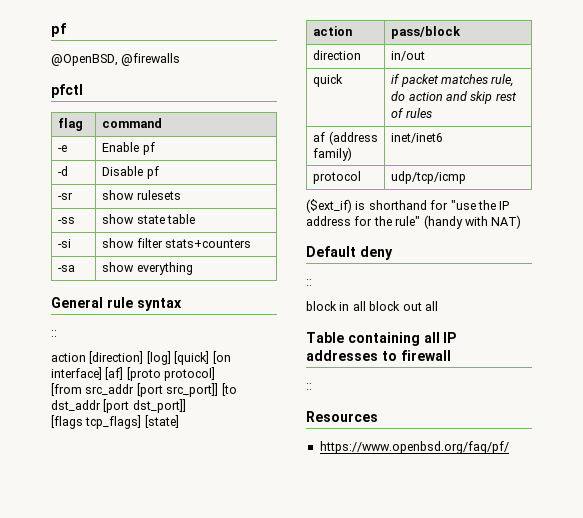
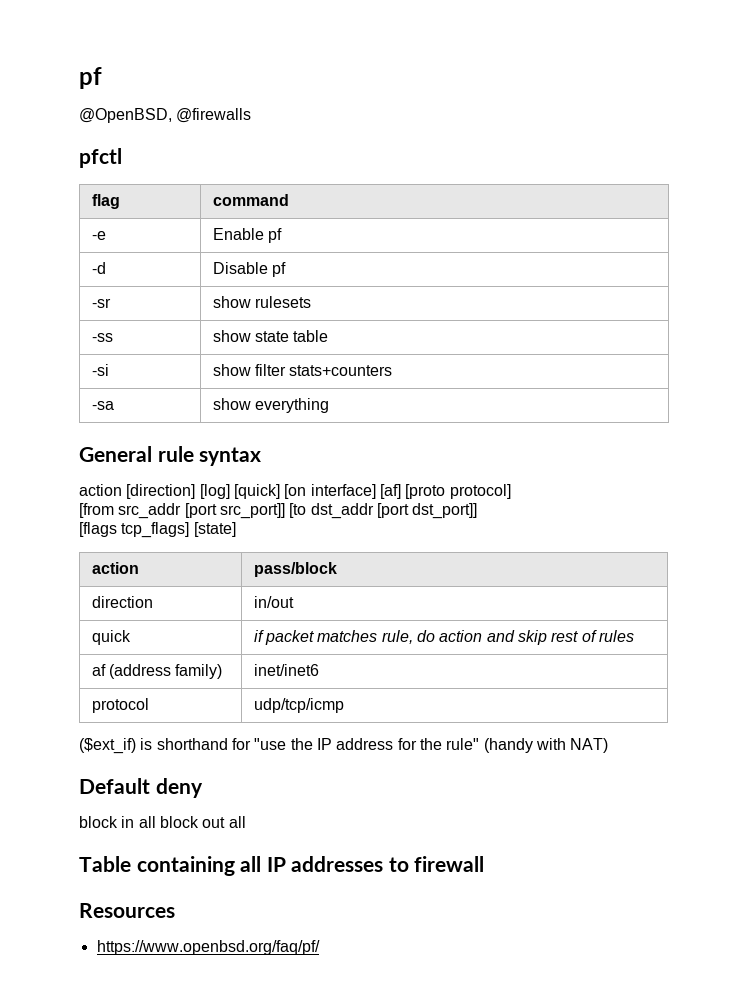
[51,330,57,337] // :: -> (262, 456) none
[306,279,312,286] // :: -> (203, 788) none
[306,383,312,390] // :: -> (485, 864) none

